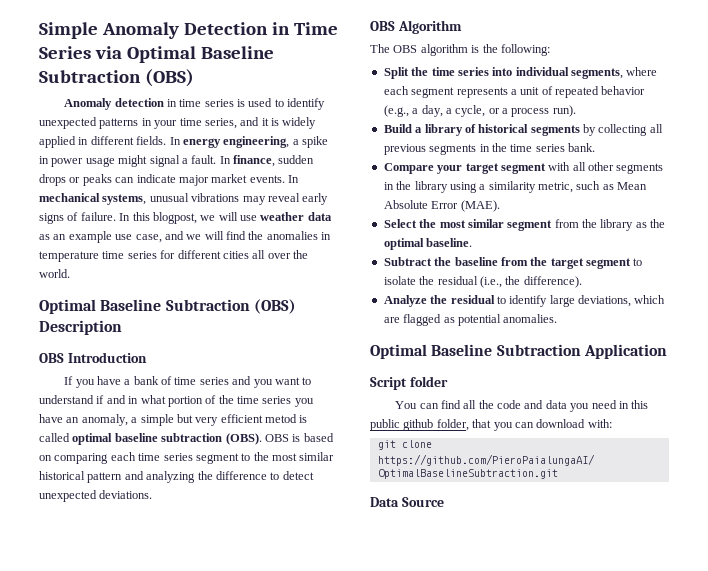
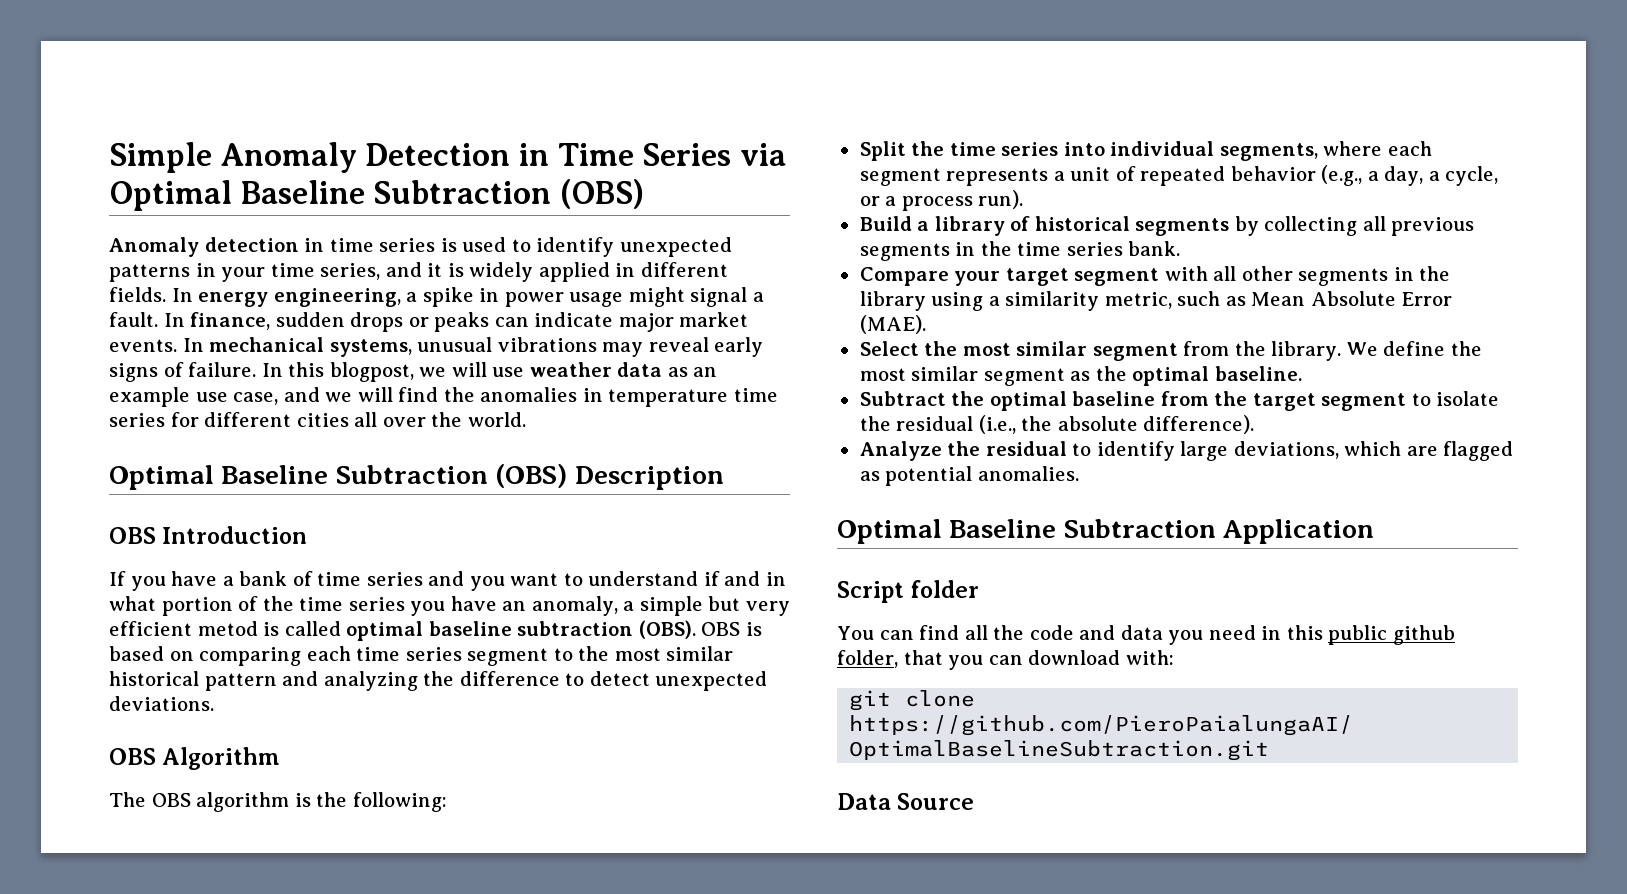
[600,219,634,231] library -> [1271,341,1482,361] [859,366,1065,386] library. We define the most similar segment
(452, 261) none -> [989,391,1067,411] optimal
(521, 280) none -> [1057,416,1138,431] absolute

